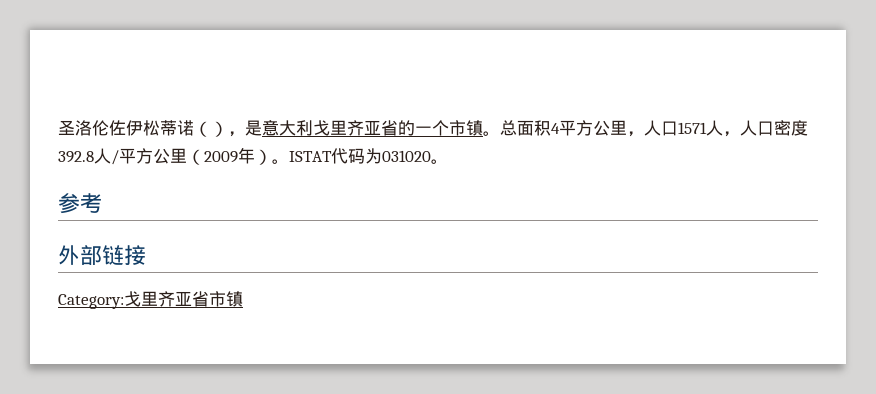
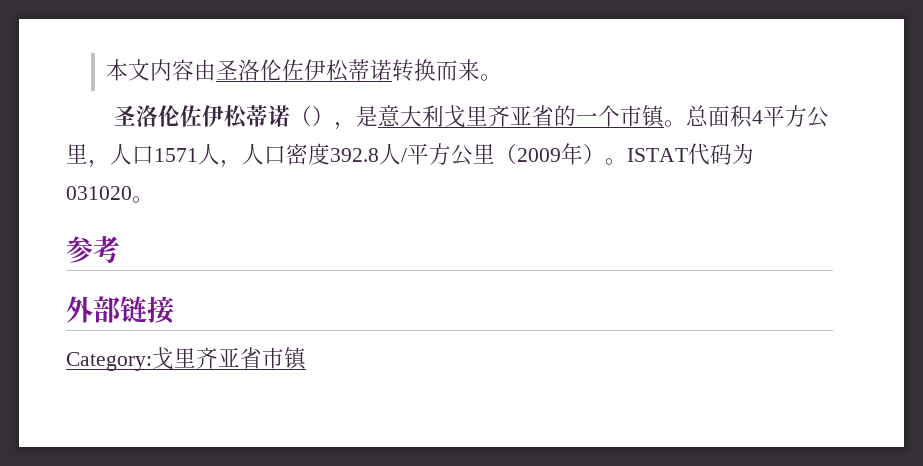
(58, 127) none -> [106,59,503,82] 本文内容由圣洛伦佐伊松蒂诺转换而来。 //

